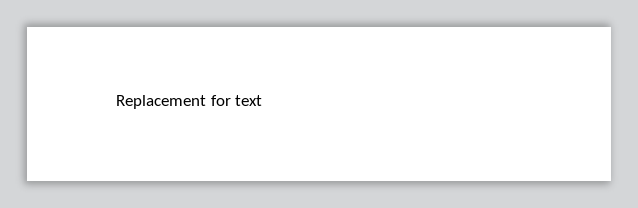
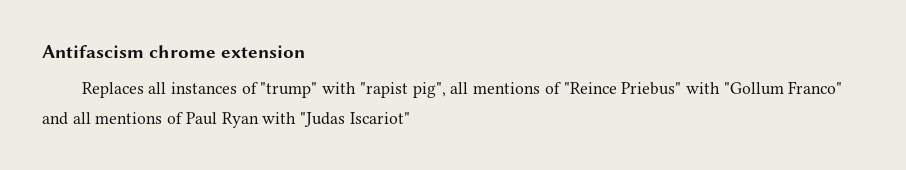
[116,95,263,109] Replacement for text -> [42,45,306,58] [81,81,843,98] [42,112,410,128] Antifascism chrome extension // Replaces all instances of "trump" with "rapist pig", all mentions of "Reince Priebus" with "Gollum Franco" and all mentions of Paul Ryan with "Judas Iscariot"

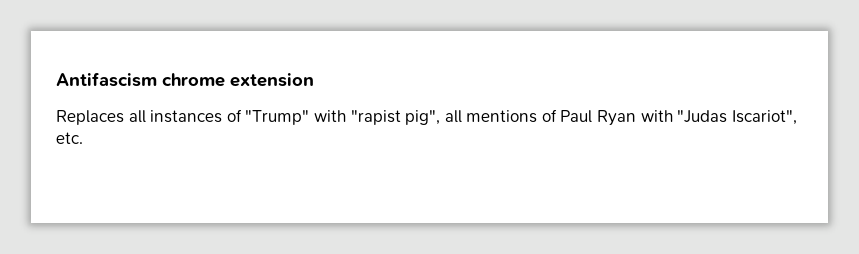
[260,82,318,98] "trump" -> [245,110,310,125] "Trump"
[563,81,843,95] [42,112,184,125] "Reince Priebus" with "Gollum Franco" and all mentions of -> (557, 115) none
[349,112,410,124] Iscariot" -> [731,110,797,125] [56,132,83,144] Iscariot", etc.

